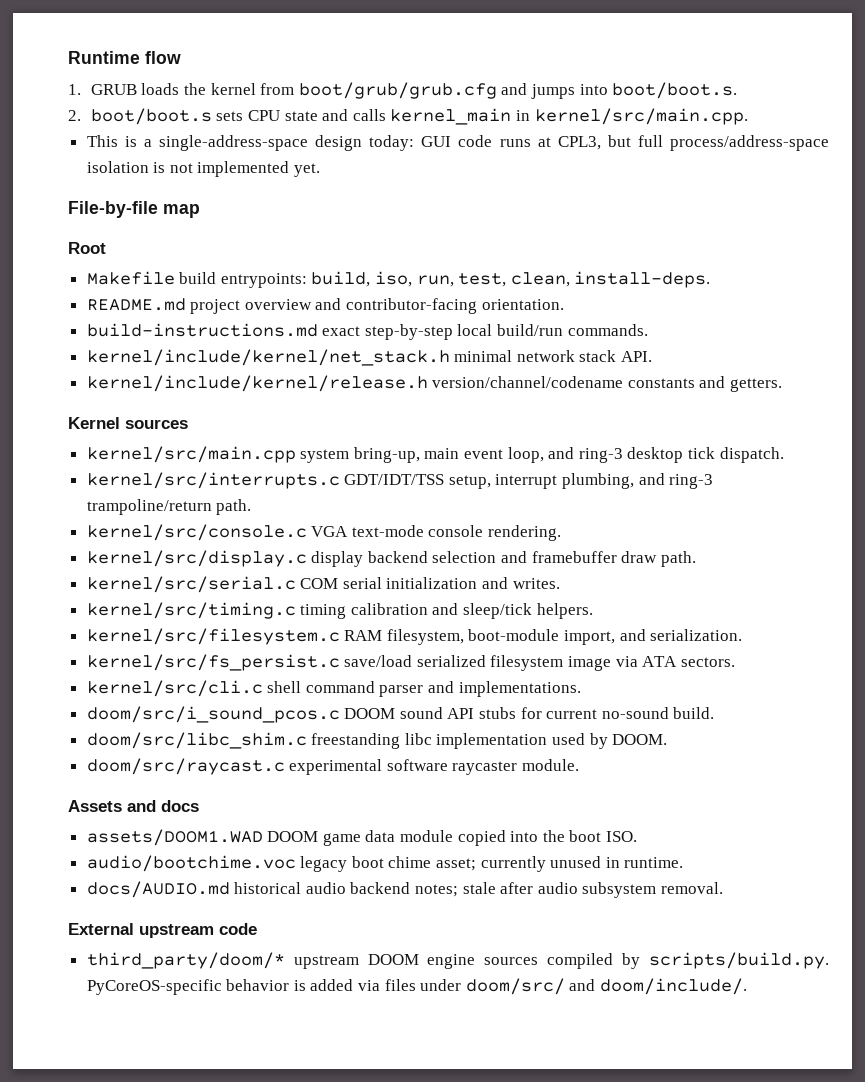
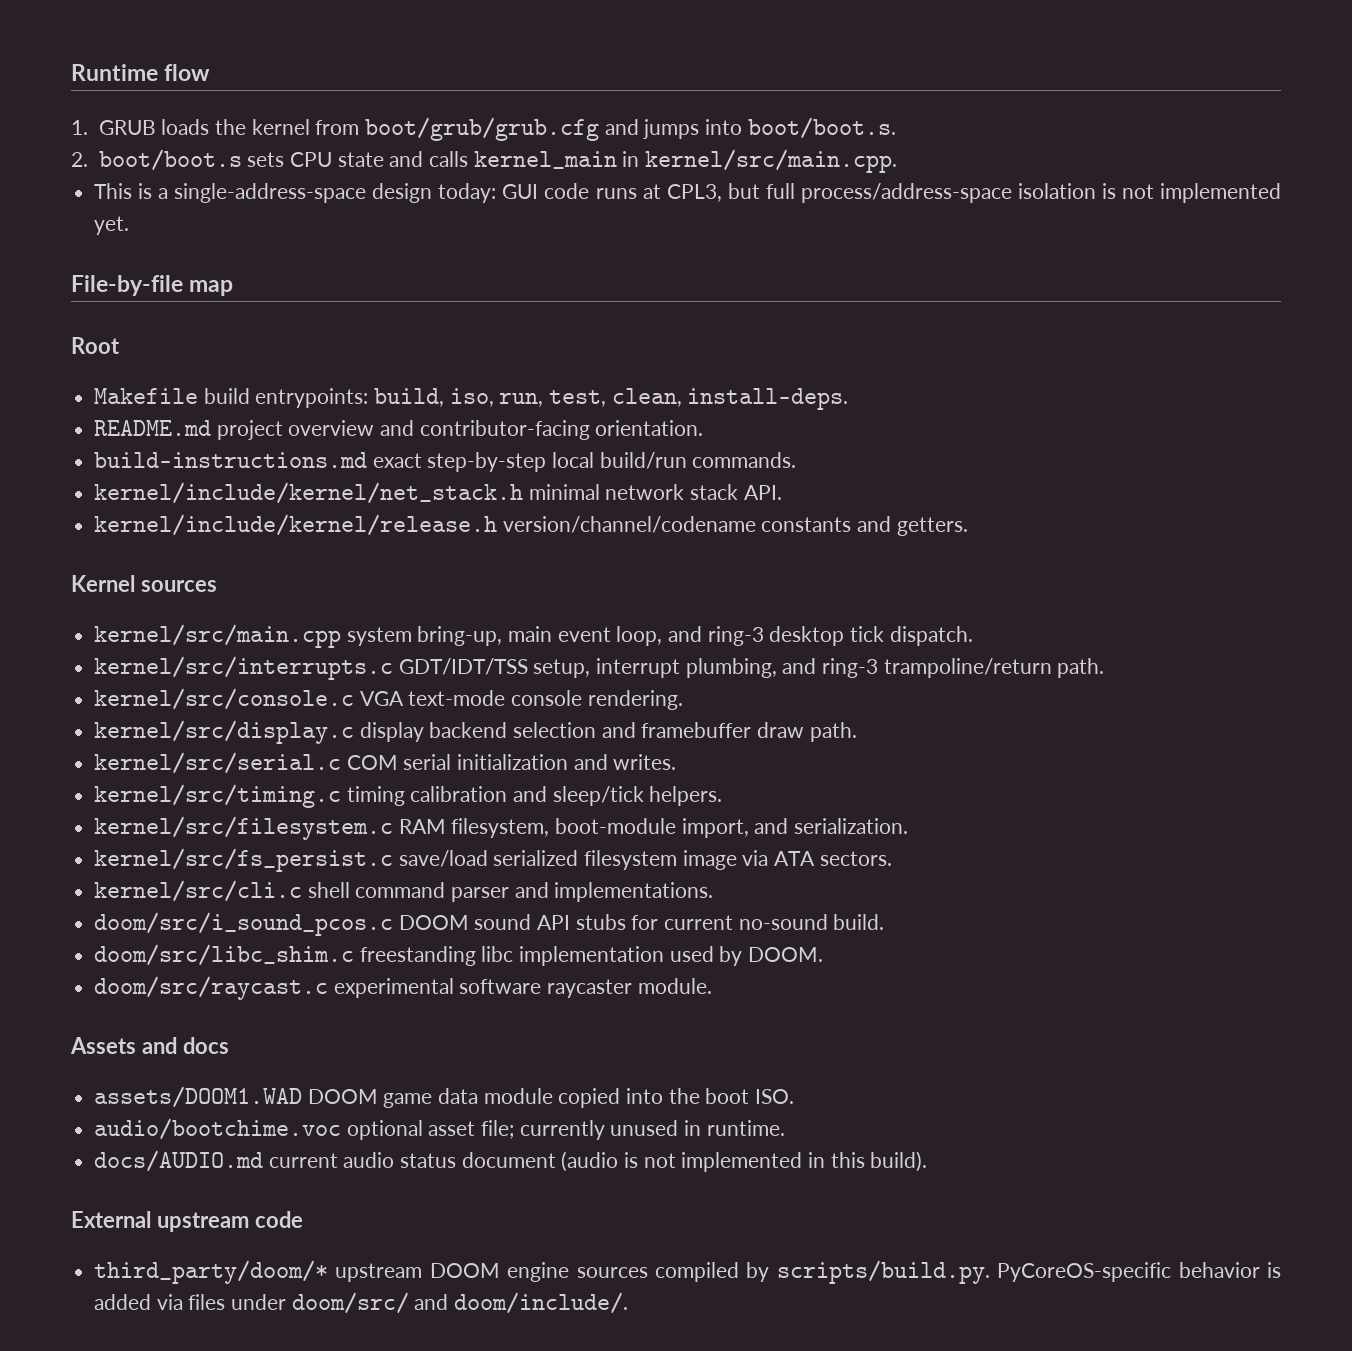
[300,856,477,872] legacy boot chime asset; -> [346,1120,515,1140] optional asset file;
[234,882,724,898] historical audio backend notes; stale after audio subsystem removal. -> [268,1151,928,1172] current audio status document (audio is not implemented in this build).

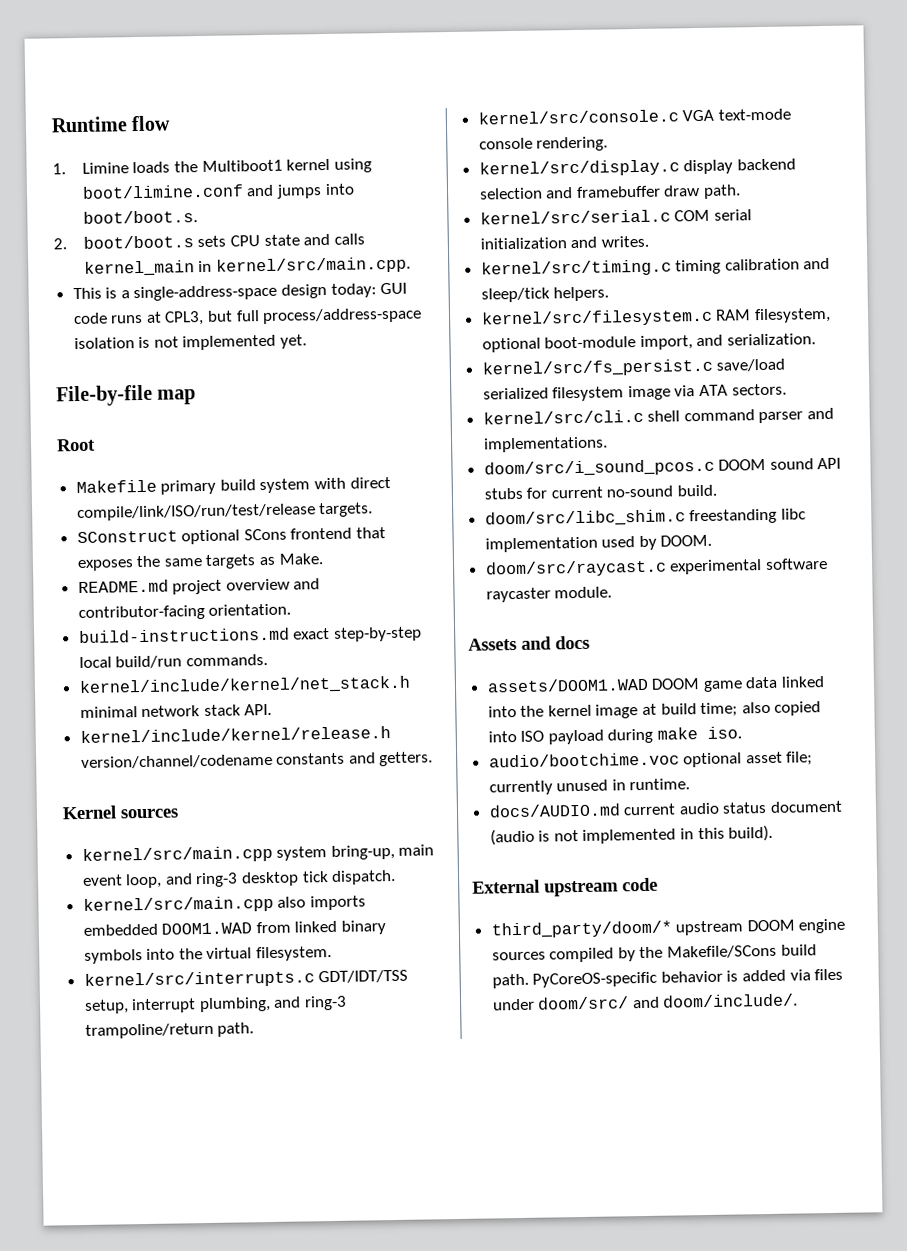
[98,120,156,135] GRUB -> [81,162,129,174] Limine
[251,117,599,141] kernel from boot/grub/grub.cfg -> [201,158,372,173] [81,184,244,199] Multiboot1 kernel using boot/limine.conf
[203,388,849,410] build entrypoints: build, iso, run, test, clean, install-deps. -> [160,476,391,495] [76,502,374,522] [76,527,387,545] [76,553,323,572] primary build system with direct compile/link/ISO/run/test/release targets. // SConstruct optional SCons frontend that exposes the same targets as Make.
(973, 636) none -> [82,895,366,914] [82,920,387,936] [83,945,333,964] // kernel/src/main.cpp also imports embedded DOOM1.WAD from linked binary symbols into the virtual filesystem.
(550, 828) none -> [481,337,541,353] optional
[483,1088,795,1108] module copied into the boot ISO. -> [781,676,826,688] [487,701,822,719] [487,726,743,745] linked into the kernel image at build time; also copied into ISO payload during make iso.
[776,1260,990,1284] scripts/build.py. -> [639,944,817,959] [491,973,529,989] the Makefile/SCons build path.

